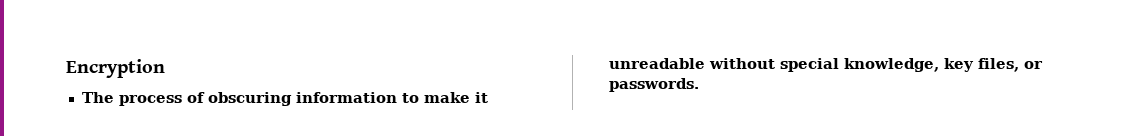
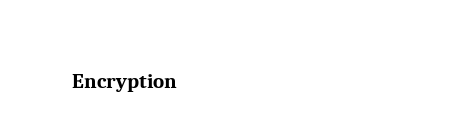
[81,92,488,106] [608,58,1043,72] [608,78,699,92] // The process of obscuring information to make it unreadable without special knowledge, key files, or passwords. -> (177, 83) none

